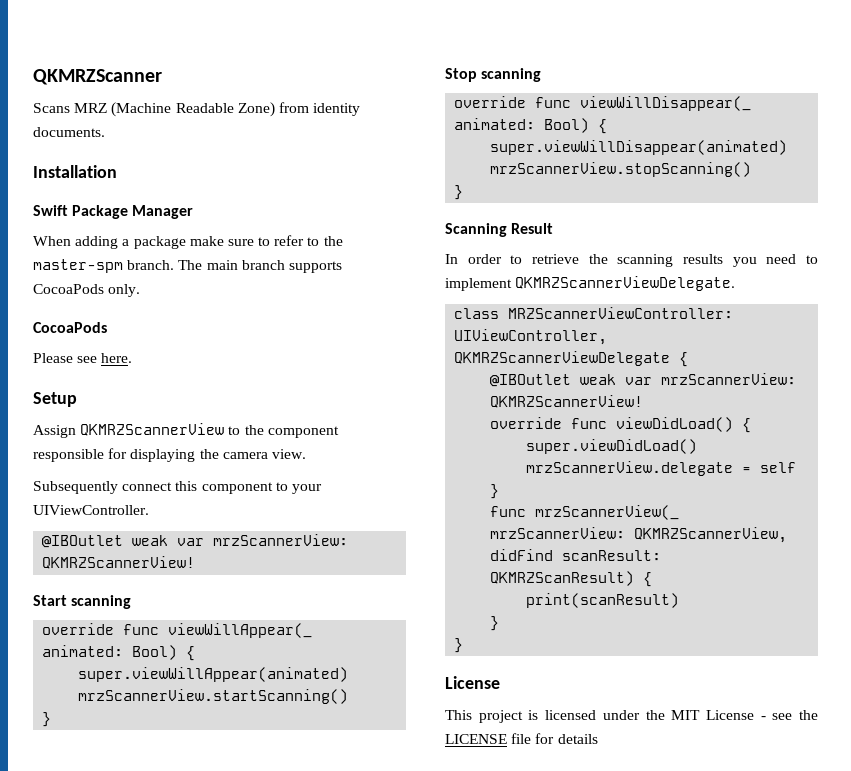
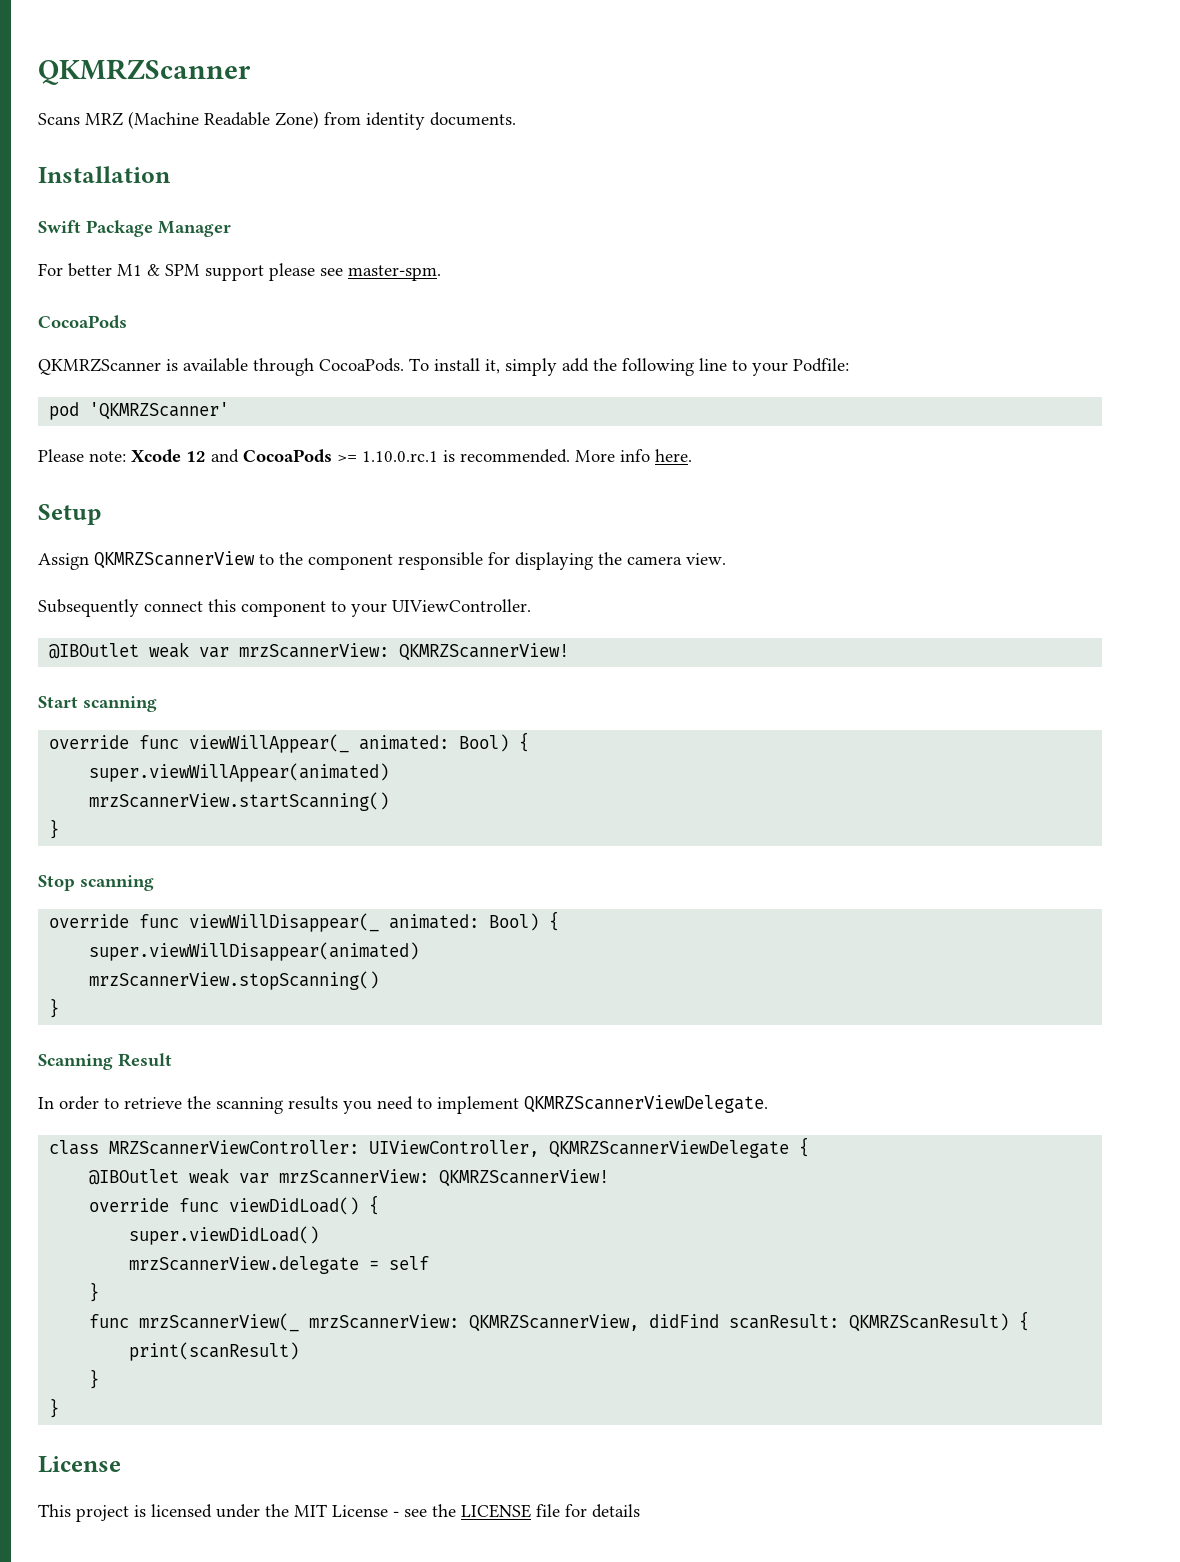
[33,235,343,249] [33,259,342,273] [33,284,141,297] [33,322,107,333] [33,353,98,363] When adding a package make sure to refer to the master-spm branch. The main branch supports CocoaPods only. // CocoaPods // Please see -> [38,263,441,281] [38,315,127,329] [38,358,849,376] [49,402,230,420] [38,449,650,463] For better M1 & SPM support please see master-spm. // CocoaPods // QKMRZScanner is available through CocoaPods. To install it, simply add the following line to your Podfile: // pod 'QKMRZScanner' // Please note: Xcode 12 and CocoaPods >= 1.10.0.rc.1 is recommended. More info

